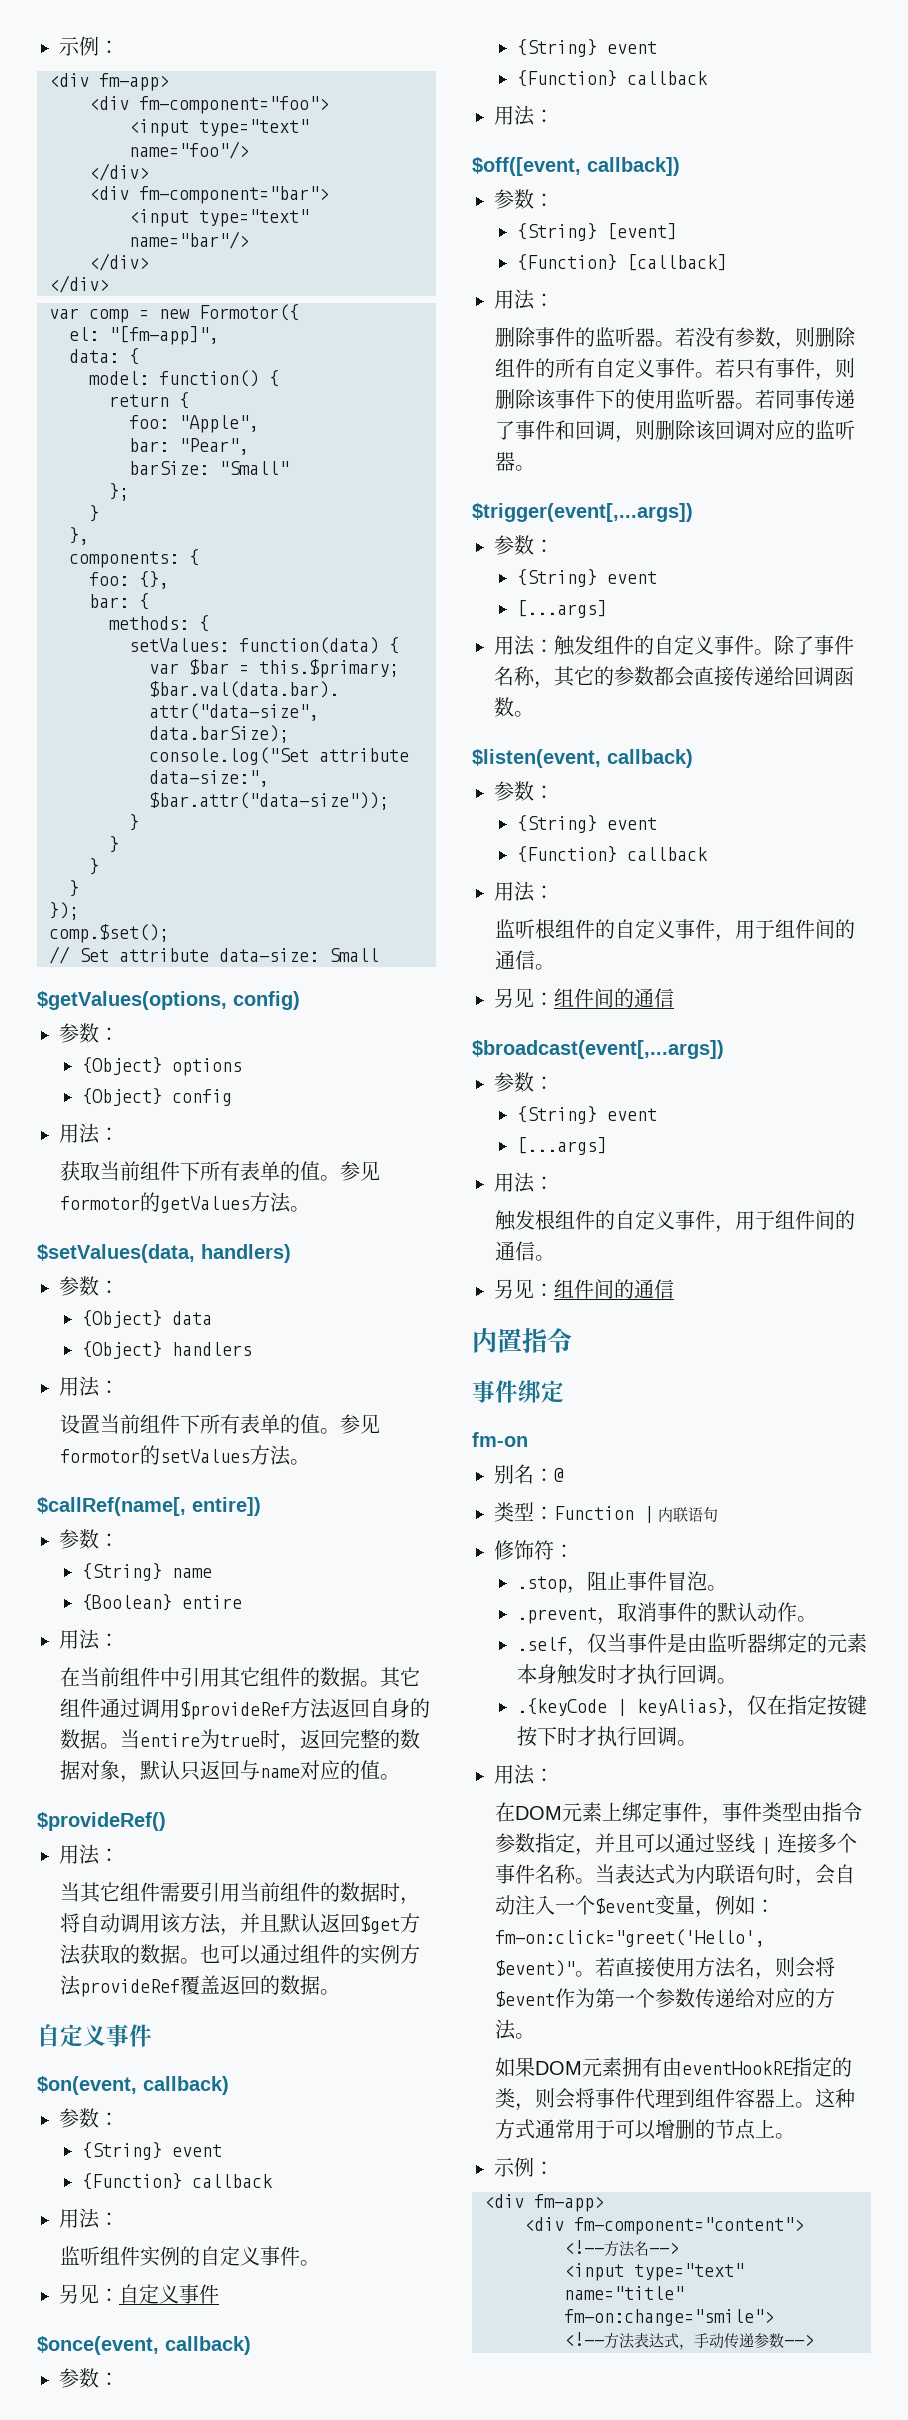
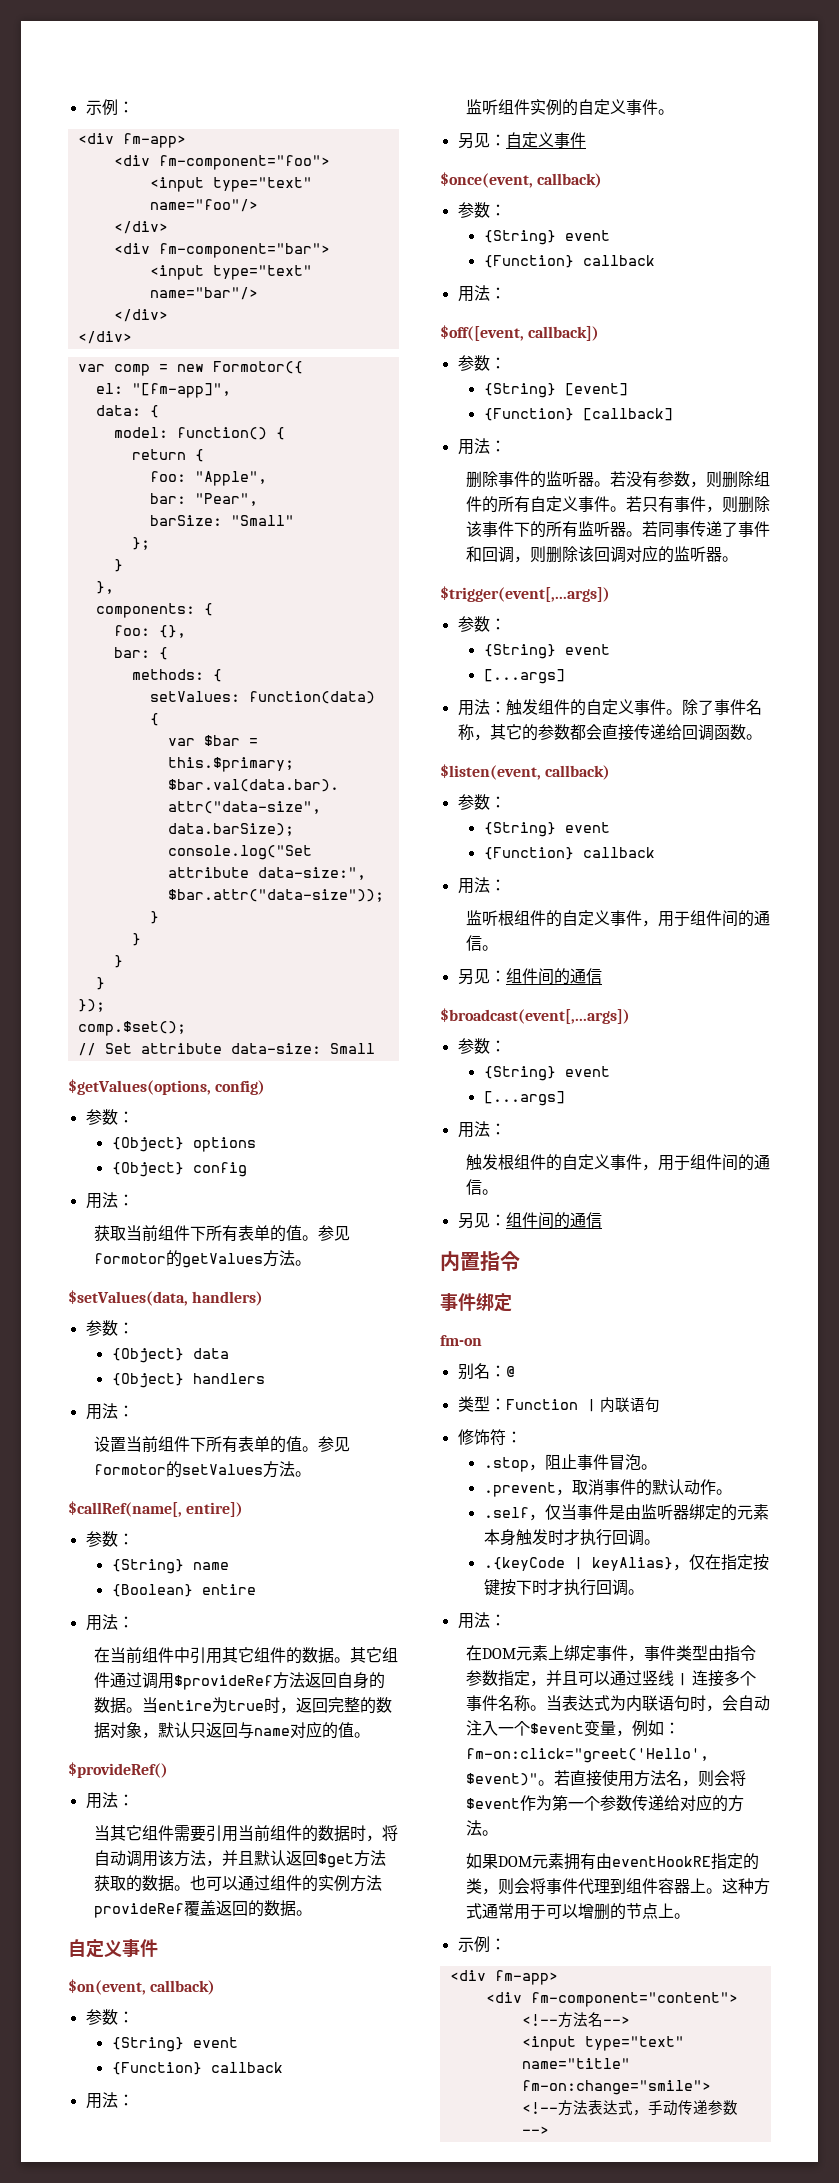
[634,389,675,409] 使用 -> [546,521,579,538] 所有

